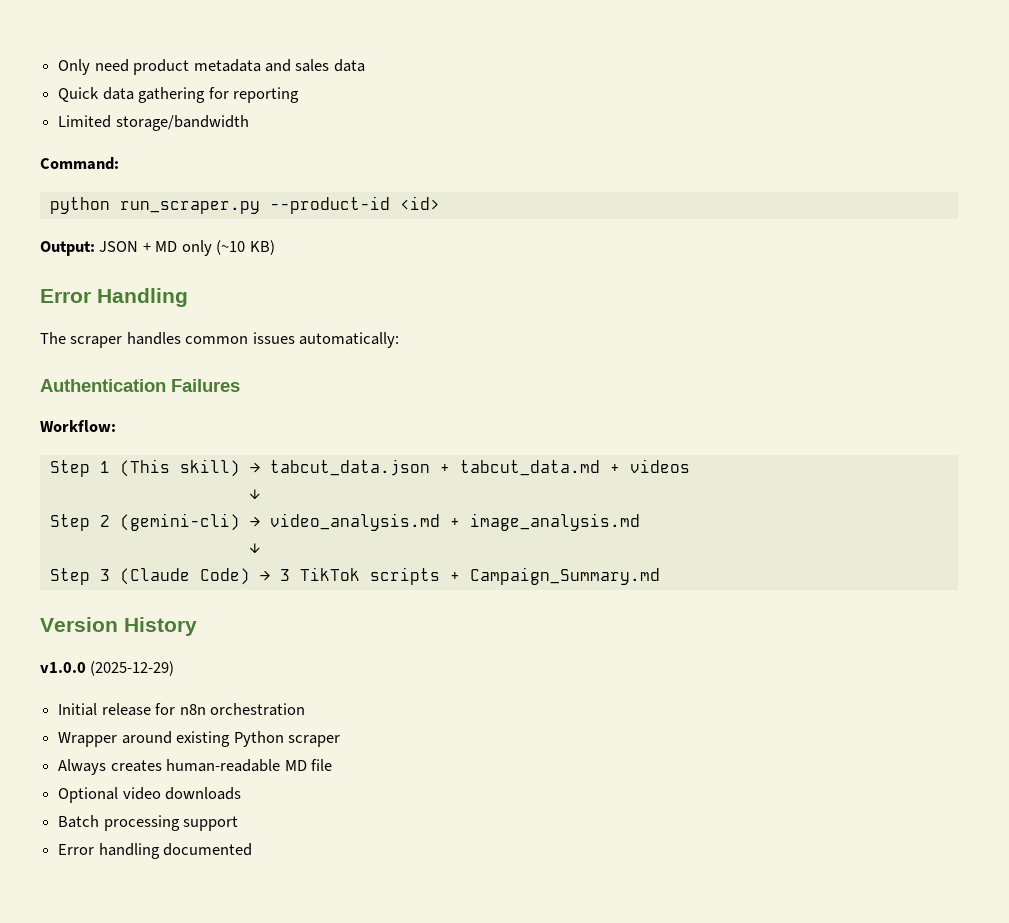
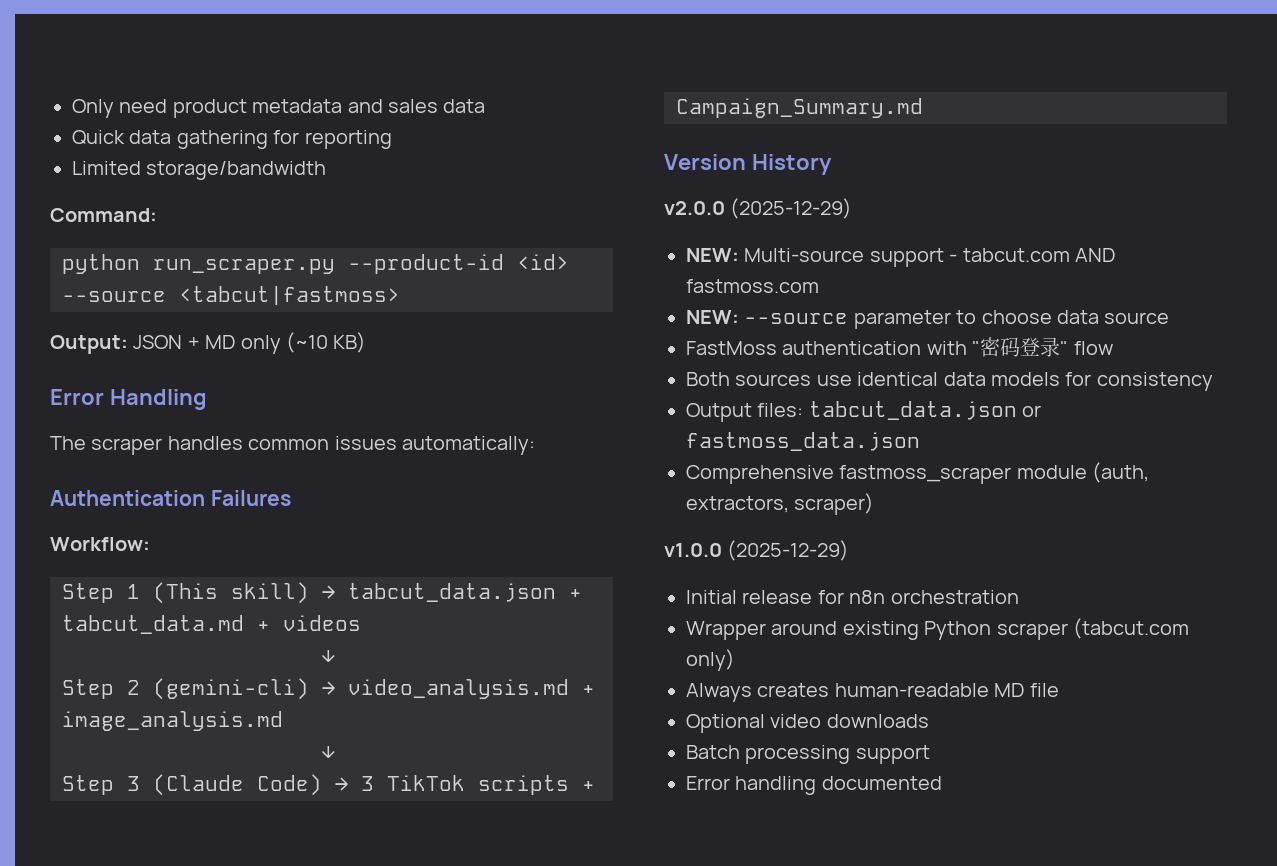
(440, 203) none -> [62,286,400,305] --source <tabcut|fastmoss>
(197, 626) none -> [664,198,853,219] [686,248,1115,267] [686,279,819,293] [686,310,1170,329] [686,337,1113,357] [686,372,1213,391] [686,401,1042,422] [686,432,920,451] [686,462,1150,484] [686,493,875,515] // v2.0.0 (2025-12-29) // NEW: Multi-source support - tabcut.com AND fastmoss.com // NEW: --source parameter to choose data source // FastMoss authentication with "密码登录" flow // Both sources use identical data models for consistency // Output files: tabcut_data.json or fastmoss_data.json // Comprehensive fastmoss_scraper module (auth, extractors, scraper)
(340, 741) none -> [1073,618,1189,639] [686,649,735,671] (tabcut.com only)

